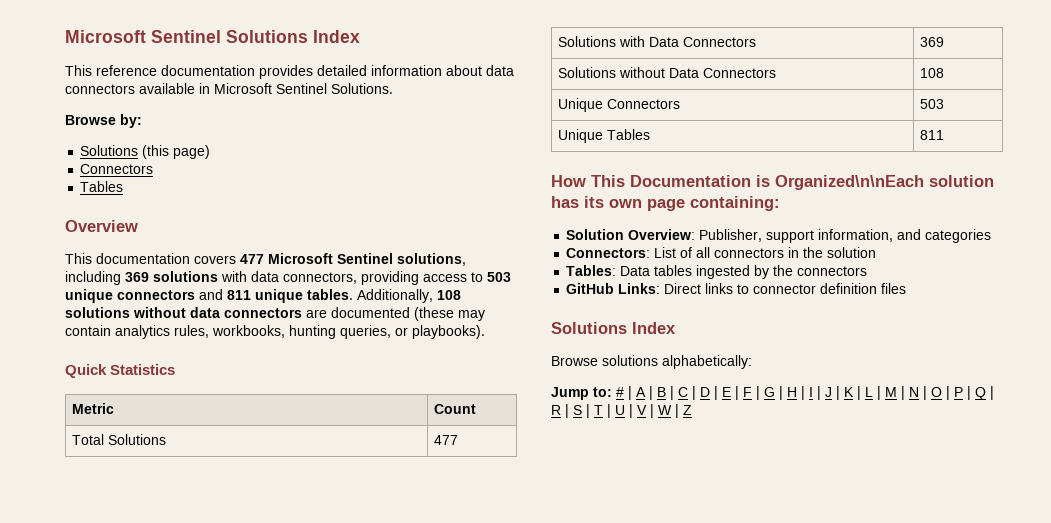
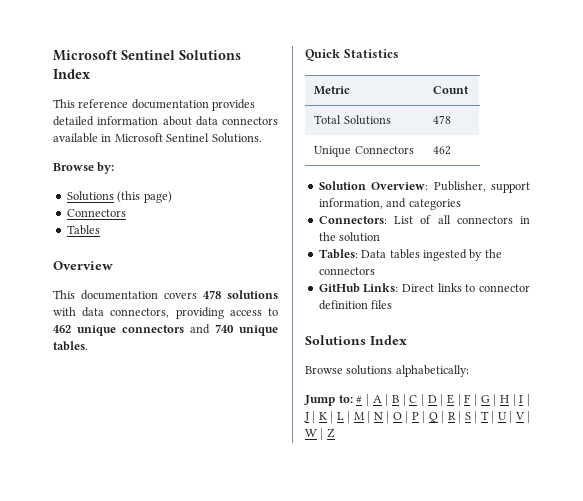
[240,253,466,266] [65,271,149,285] 477 Microsoft Sentinel solutions, including 369 -> [203,290,221,299] 478
[487,272,511,282] 503 -> [53,325,71,333] 462
[227,290,251,300] 811 -> [215,324,234,333] 740
[357,289,461,303] [65,307,485,321] [65,325,485,339] Additionally, 108 solutions without data connectors are documented (these may contain analytics rules, workbooks, hunting queries, or playbooks). -> (88, 346) none
[434,435,459,445] [558,36,757,47] [920,37,945,47] [558,67,777,78] [920,68,945,78] [558,98,681,112] [920,99,945,109] [558,129,651,143] [920,130,945,140] [551,175,994,190] [551,196,780,211] 477 // Solutions with Data Connectors | 369 // Solutions without Data Connectors | 108 // Unique Connectors | 503 // Unique Tables | 811 // How This Documentation is Organized\n\nEach solution has its own page containing: -> [433,115,452,124] [314,146,414,157] [433,146,452,155] 478 // Unique Connectors | 462

